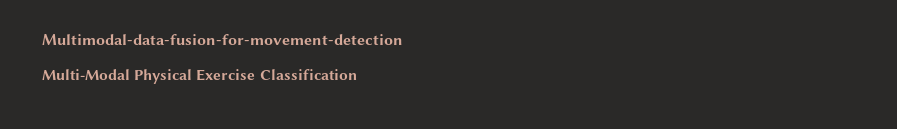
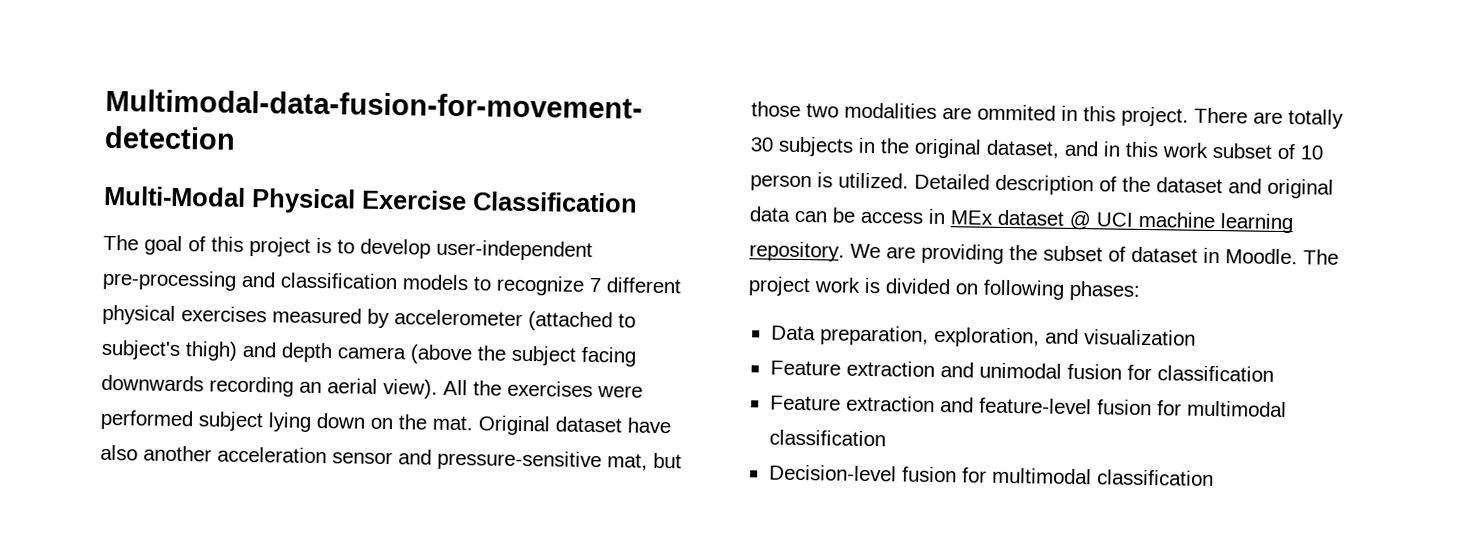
(357, 74) none -> [103,234,593,261] [102,269,681,296] [102,304,636,332] [101,339,636,367] [101,374,643,399] [100,409,671,436] [100,444,682,472] [751,101,1344,129] [750,136,1323,160] [750,172,1334,199] [749,206,1293,234] [749,241,1339,265] [748,276,1140,301] [770,325,1196,348] [769,360,1274,382] [769,395,1287,418] [768,429,886,447] [768,464,1214,487] // The goal of this project is to develop user-independent pre-processing and classification models to recognize 7 different physical exercises measured by accelerometer (attached to subject's thigh) and depth camera (above the subject facing downwards recording an aerial view). All the exercises were performed subject lying down on the mat. Original dataset have also another acceleration sensor and pressure-sensitive mat, but those two modalities are ommited in this project. There are totally 30 subjects in the original dataset, and in this work subset of 10 person is utilized. Detailed description of the dataset and original data can be access in MEx dataset @ UCI machine learning repository. We are providing the subset of dataset in Moodle. The project work is divided on following phases: // Data preparation, exploration, and visualization // Feature extraction and unimodal fusion for classification // Feature extraction and feature-level fusion for multimodal classification // Decision-level fusion for multimodal classification

